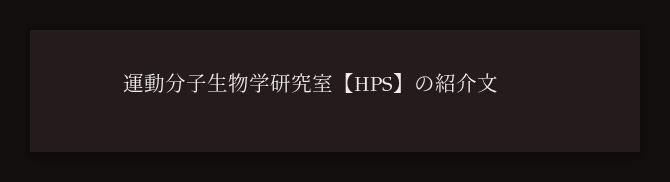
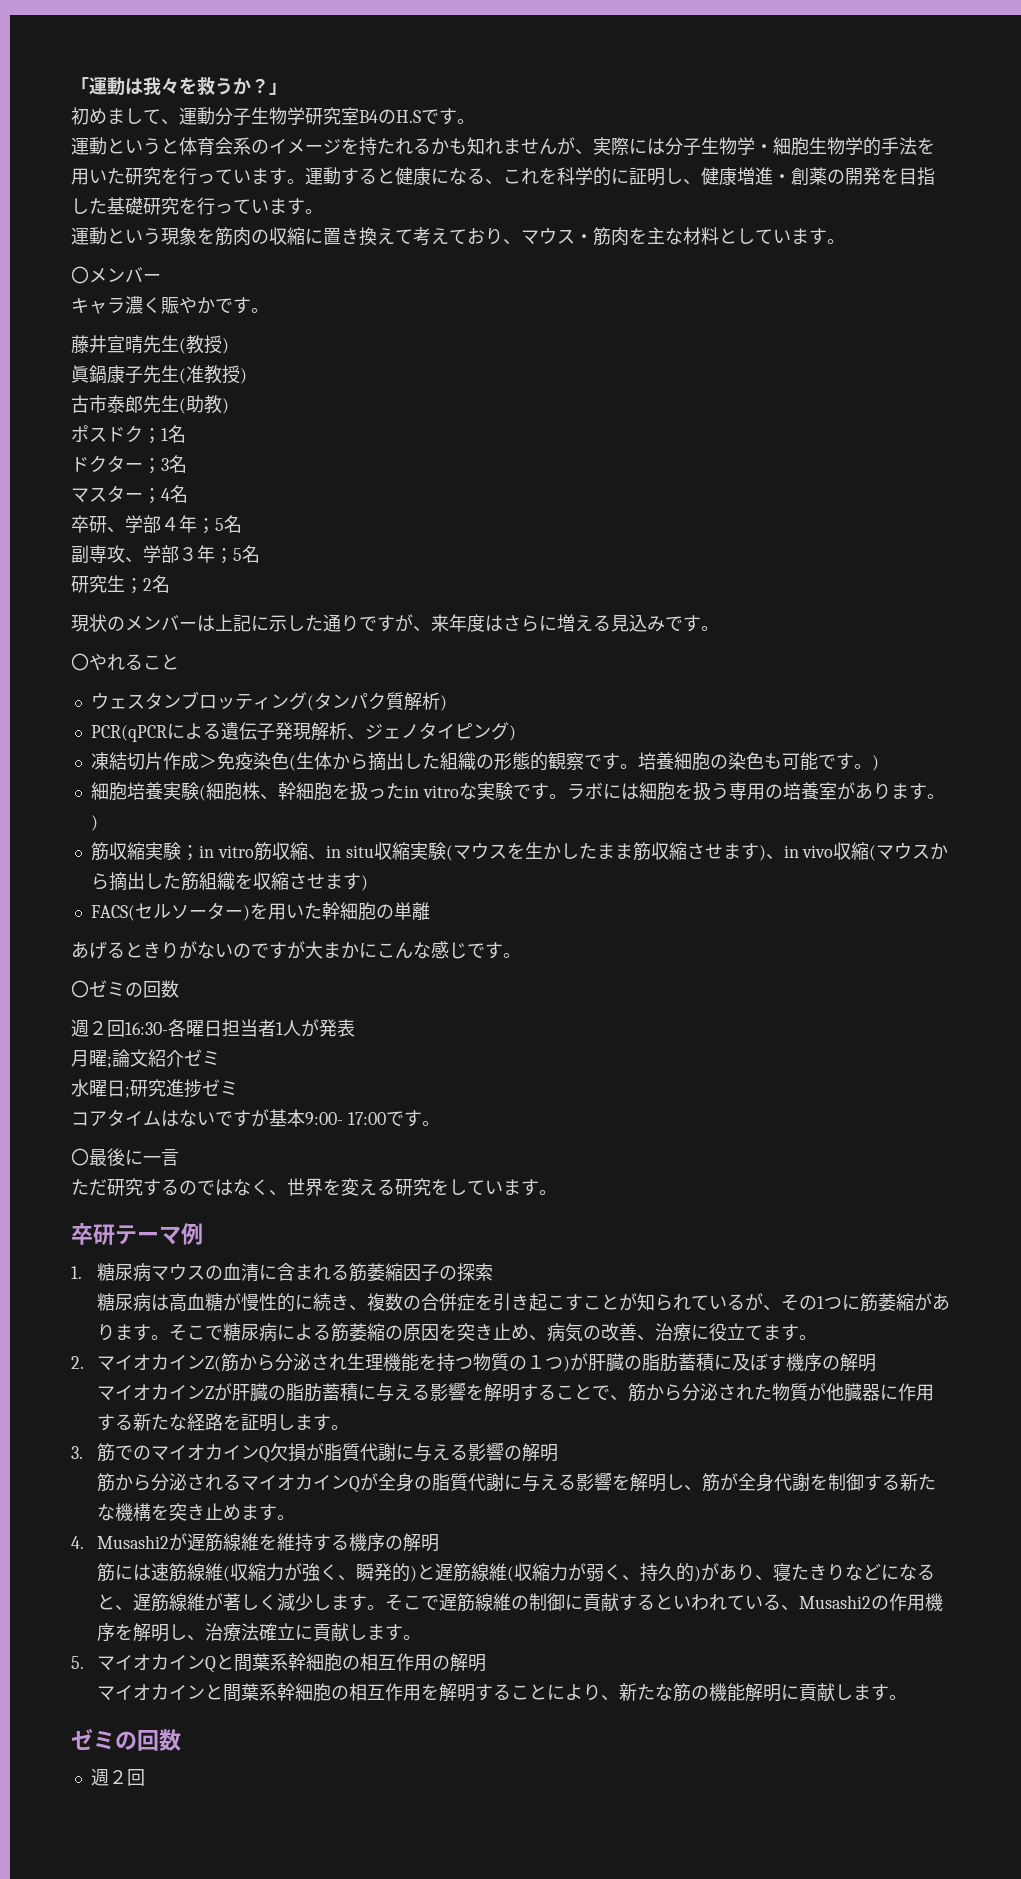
(123, 83) none -> [71,77,287,95] [71,107,179,125] 「運動は我々を救うか？」 // 初めまして、
[333,73,498,93] 【HPS】の紹介文 -> [359,108,475,125] [71,137,935,156] [71,167,935,186] [71,197,323,215] [71,227,845,246] [71,266,161,284] [71,296,269,314] [71,335,229,354] [71,365,247,384] [71,395,229,414] [71,425,186,444] [71,455,187,474] [71,485,188,504] [71,515,242,534] [71,545,260,564] [71,575,170,594] [71,614,719,632] [71,653,179,671] [90,691,447,711] [90,722,516,742] [90,752,879,771] [90,782,945,801] [90,815,98,831] [90,842,949,861] [90,872,368,891] [90,902,430,921] [71,941,521,959] [71,980,179,998] [71,1019,355,1037] [71,1049,220,1068] [71,1079,238,1098] [71,1109,440,1127] [71,1148,179,1166] [71,1178,557,1196] [71,1223,203,1245] [71,1263,493,1282] [96,1293,950,1312] [96,1323,817,1342] [71,1353,876,1372] [96,1383,934,1402] [96,1413,349,1432] [71,1443,558,1463] [96,1473,936,1493] [96,1503,295,1521] [71,1533,439,1552] [96,1563,935,1582] [96,1593,943,1612] [96,1623,421,1642] [71,1653,486,1673] [96,1683,907,1702] [71,1728,181,1751] [90,1768,145,1786] B4のH.Sです。 // 運動というと体育会系のイメージを持たれるかも知れませんが、実際には分子生物学・細胞生物学的手法を用いた研究を行っています。運動すると健康になる、これを科学的に証明し、健康増進・創薬の開発を目指した基礎研究を行っています。 // 運動という現象を筋肉の収縮に置き換えて考えており、マウス・筋肉を主な材料としています。 // 〇メンバー // キャラ濃く賑やかです。 // 藤井宣晴先生(教授) // 眞鍋康子先生(准教授) // 古市泰郎先生(助教) // ポスドク；1名 // ドクター；3名 // マスター；4名 // 卒研、学部４年；5名 // 副専攻、学部３年；5名 // 研究生；2名 // 現状のメンバーは上記に示した通りですが、来年度はさらに増える見込みです。 // 〇やれること // ウェスタンブロッティング(タンパク質解析) // PCR(qPCRによる遺伝子発現解析、ジェノタイピング) // 凍結切片作成＞免疫染色(生体から摘出した組織の形態的観察です。培養細胞の染色も可能です。) // 細胞培養実験(細胞株、幹細胞を扱ったin vitroな実験です。ラボには細胞を扱う専用の培養室があります。) // 筋収縮実験；in vitro筋収縮、in situ収縮実験(マウスを生かしたまま筋収縮させます)、in vivo収縮(マウスから摘出した筋組織を収縮させます) // FACS(セルソーター)を用いた幹細胞の単離 // あげるときりがないのですが大まかにこんな感じです。 // 〇ゼミの回数 // 週２回16:30-各曜日担当者1人が発表 // 月曜;論文紹介ゼミ // 水曜日;研究進捗ゼミ // コアタイムはないですが基本9:00- 17:00です。 // 〇最後に一言 // ただ研究するのではなく、世界を変える研究をしています。 // 卒研テーマ例 // 1.糖尿病マウスの血清に含まれる筋萎縮因子の探索 // 糖尿病は高血糖が慢性的に続き、複数の合併症を引き起こすことが知られているが、その1つに筋萎縮があります。そこで糖尿病による筋萎縮の原因を突き止め、病気の改善、治療に役立てます。 // 2.マイオカインZ(筋から分泌され生理機能を持つ物質の１つ)が肝臓の脂肪蓄積に及ぼす機序の解明 // マイオカインZが肝臓の脂肪蓄積に与える影響を解明することで、筋から分泌された物質が他臓器に作用する新たな経路を証明します。 // 3.筋でのマイオカインQ欠損が脂質代謝に与える影響の解明 // 筋から分泌されるマイオカインQが全身の脂質代謝に与える影響を解明し、筋が全身代謝を制御する新たな機構を突き止めます。 // 4. Musashi2が遅筋線維を維持する機序の解明 // 筋には速筋線維(収縮力が強く、瞬発的)と遅筋線維(収縮力が弱く、持久的)があり、寝たきりなどになると、遅筋線維が著しく減少します。そこで遅筋線維の制御に貢献するといわれている、Musashi2の作用機序を解明し、治療法確立に貢献します。 // 5.マイオカインQと間葉系幹細胞の相互作用の解明 // マイオカインと間葉系幹細胞の相互作用を解明することにより、新たな筋の機能解明に貢献します。 // ゼミの回数 // 週２回

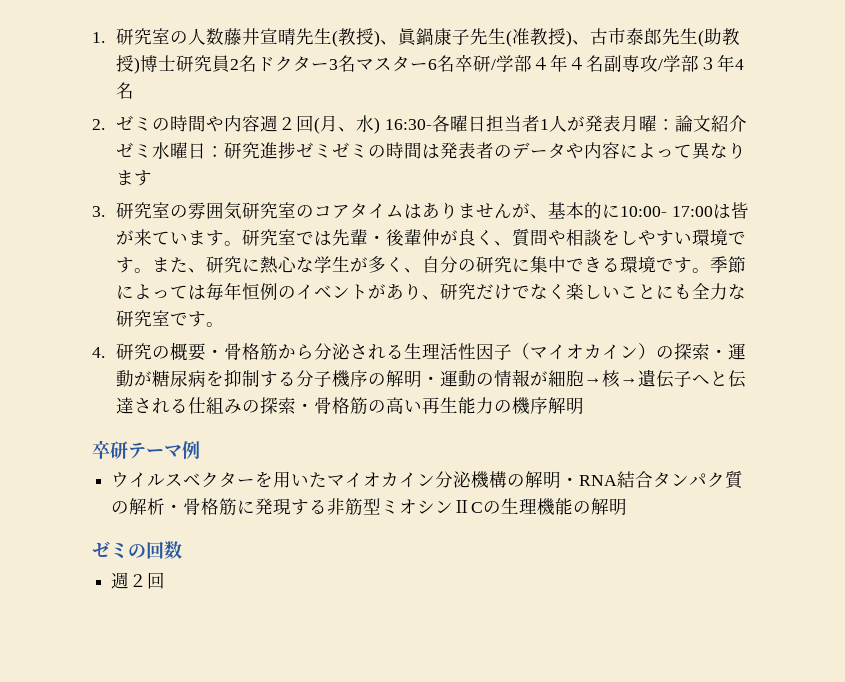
[71,77,287,95] [71,107,475,126] [71,137,935,156] [71,167,935,186] [71,197,323,215] [71,227,845,246] [71,266,161,284] [71,296,269,314] 「運動は我々を救うか？」 // 初めまして、運動分子生物学研究室B4のH.Sです。 // 運動というと体育会系のイメージを持たれるかも知れませんが、実際には分子生物学・細胞生物学的手法を用いた研究を行っています。運動すると健康になる、これを科学的に証明し、健康増進・創薬の開発を目指した基礎研究を行っています。 // 運動という現象を筋肉の収縮に置き換えて考えており、マウス・筋肉を主な材料としています。 // 〇メンバー // キャラ濃く賑やかです。 // -> [92,28,224,45] 1.研究室の人数
(229, 346) // -> [379,40,398,45] 、
(247, 376) // -> [571,40,590,45] 、
[222,398,229,414] [71,425,186,444] ) // ポスドク；1名 // -> [115,55,257,74] 授)博士研究員2名
[143,458,161,474] ； -> (329, 66) none
(187, 464) // -> (356, 63) none
[143,485,188,504] [71,515,125,533] ；4名 // 卒研、 -> [427,54,496,72] 6名卒研/
[197,515,242,534] [71,545,143,564] ；5名 // 副専攻、 -> [567,55,663,72] ４名副専攻/
[215,545,260,564] [71,575,170,594] [71,614,719,632] [71,653,179,671] [90,691,447,711] [90,722,516,742] [90,752,879,771] [90,782,945,801] [90,815,98,831] [90,842,949,861] [90,872,368,891] [90,902,430,921] [71,941,521,959] [71,980,179,998] [71,1019,125,1037] ；5名 // 研究生；2名 // 現状のメンバーは上記に示した通りですが、来年度はさらに増える見込みです。 // 〇やれること // ウェスタンブロッティング(タンパク質解析) // PCR(qPCRによる遺伝子発現解析、ジェノタイピング) // 凍結切片作成＞免疫染色(生体から摘出した組織の形態的観察です。培養細胞の染色も可能です。) // 細胞培養実験(細胞株、幹細胞を扱ったin vitroな実験です。ラボには細胞を扱う専用の培養室があります。) // 筋収縮実験；in vitro筋収縮、in situ収縮実験(マウスを生かしたまま筋収縮させます)、in vivo収縮(マウスから摘出した筋組織を収縮させます) // FACS(セルソーター)を用いた幹細胞の単離 // あげるときりがないのですが大まかにこんな感じです。 // 〇ゼミの回数 // 週２回 -> [734,59,744,70] [115,82,134,99] [92,115,380,134] 4名 // 2.ゼミの時間や内容週２回(月、水)
[71,1050,112,1068] // 月曜; -> [620,115,675,132] 月曜：
[71,1079,130,1098] // 水曜日; -> [151,142,224,159] 水曜日：
[71,1109,440,1127] [71,1148,179,1166] [71,1178,557,1196] [71,1223,203,1245] [71,1263,493,1282] [96,1293,950,1312] [96,1323,817,1342] [71,1353,876,1372] [96,1383,934,1402] [96,1413,349,1432] [71,1443,558,1463] [96,1473,936,1493] [96,1503,295,1521] [71,1533,439,1552] [96,1563,935,1582] [96,1593,943,1612] [96,1623,421,1642] [71,1653,486,1673] [96,1683,907,1702] // コアタイムはないですが基本9:00- 17:00です。 // 〇最後に一言 // ただ研究するのではなく、世界を変える研究をしています。 // 卒研テーマ例 // 1.糖尿病マウスの血清に含まれる筋萎縮因子の探索 // 糖尿病は高血糖が慢性的に続き、複数の合併症を引き起こすことが知られているが、その1つに筋萎縮があります。そこで糖尿病による筋萎縮の原因を突き止め、病気の改善、治療に役立てます。 // 2.マイオカインZ(筋から分泌され生理機能を持つ物質の１つ)が肝臓の脂肪蓄積に及ぼす機序の解明 // マイオカインZが肝臓の脂肪蓄積に与える影響を解明することで、筋から分泌された物質が他臓器に作用する新たな経路を証明します。 // 3.筋でのマイオカインQ欠損が脂質代謝に与える影響の解明 // 筋から分泌されるマイオカインQが全身の脂質代謝に与える影響を解明し、筋が全身代謝を制御する新たな機構を突き止めます。 // 4. Musashi2が遅筋線維を維持する機序の解明 // 筋には速筋線維(収縮力が強く、瞬発的)と遅筋線維(収縮力が弱く、持久的)があり、寝たきりなどになると、遅筋線維が著しく減少します。そこで遅筋線維の制御に貢献するといわれている、Musashi2の作用機序を解明し、治療法確立に貢献します。 // 5.マイオカインQと間葉系幹細胞の相互作用の解明 // マイオカインと間葉系幹細胞の相互作用を解明することにより、新たな筋の機能解明に貢献します。 -> [331,142,746,160] [115,170,152,186] [92,202,749,220] [115,229,746,247] [115,256,746,274] [115,282,746,301] [115,310,224,327] [92,342,746,361] [115,369,746,388] [115,397,584,415] [92,440,200,459] [111,471,745,489] [111,498,628,516] ゼミの時間は発表者のデータや内容によって異なります // 3.研究室の雰囲気研究室のコアタイムはありませんが、基本的に10:00- 17:00は皆が来ています。研究室では先輩・後輩仲が良く、質問や相談をしやすい環境です。また、研究に熱心な学生が多く、自分の研究に集中できる環境です。季節によっては毎年恒例のイベントがあり、研究だけでなく楽しいことにも全力な研究室です。 // 4.研究の概要・骨格筋から分泌される生理活性因子（マイオカイン）の探索・運動が糖尿病を抑制する分子機序の解明・運動の情報が細胞→核→遺伝子へと伝達される仕組みの探索・骨格筋の高い再生能力の機序解明 // 卒研テーマ例 // ウイルスベクターを用いたマイオカイン分泌機構の解明・RNA結合タンパク質の解析・骨格筋に発現する非筋型ミオシンⅡCの生理機能の解明

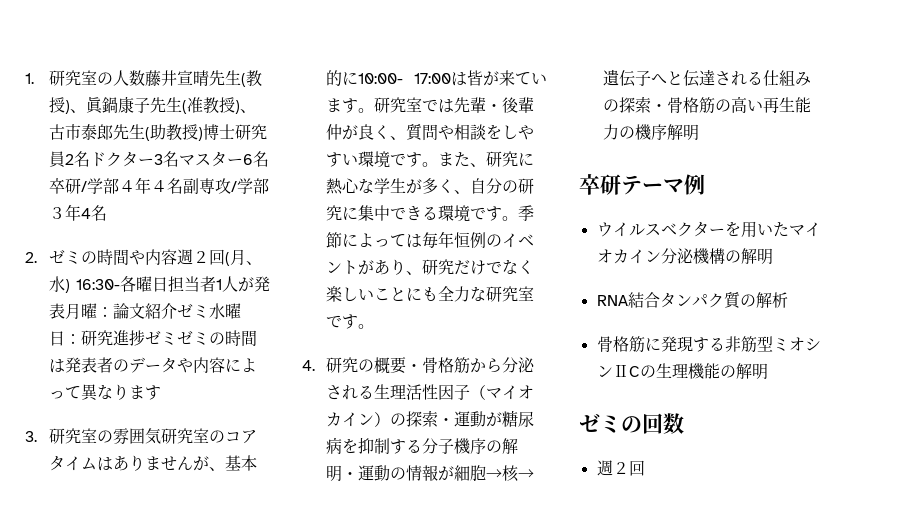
[561,477,580,486] ・ -> (773, 256) //
[165,504,184,513] ・ -> (788, 300) //

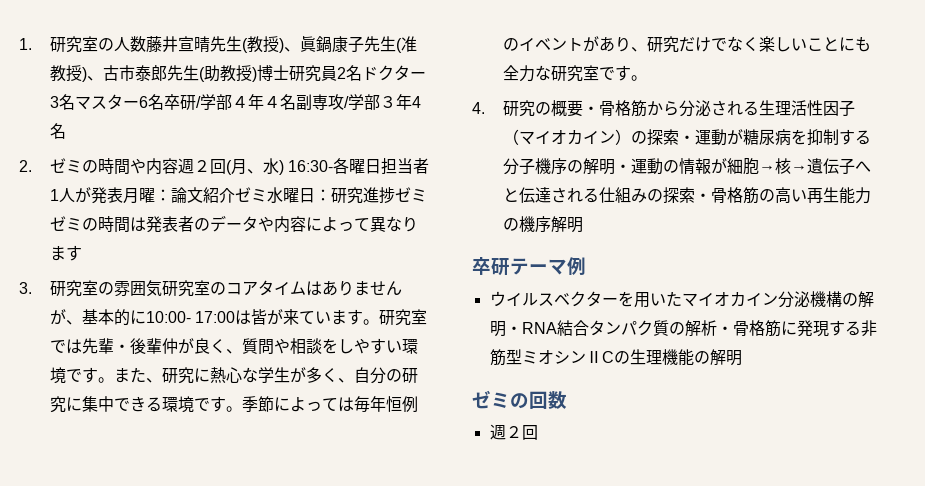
(773, 256) // -> [505,326,522,334] ・
(788, 300) // -> [716,326,733,334] ・

